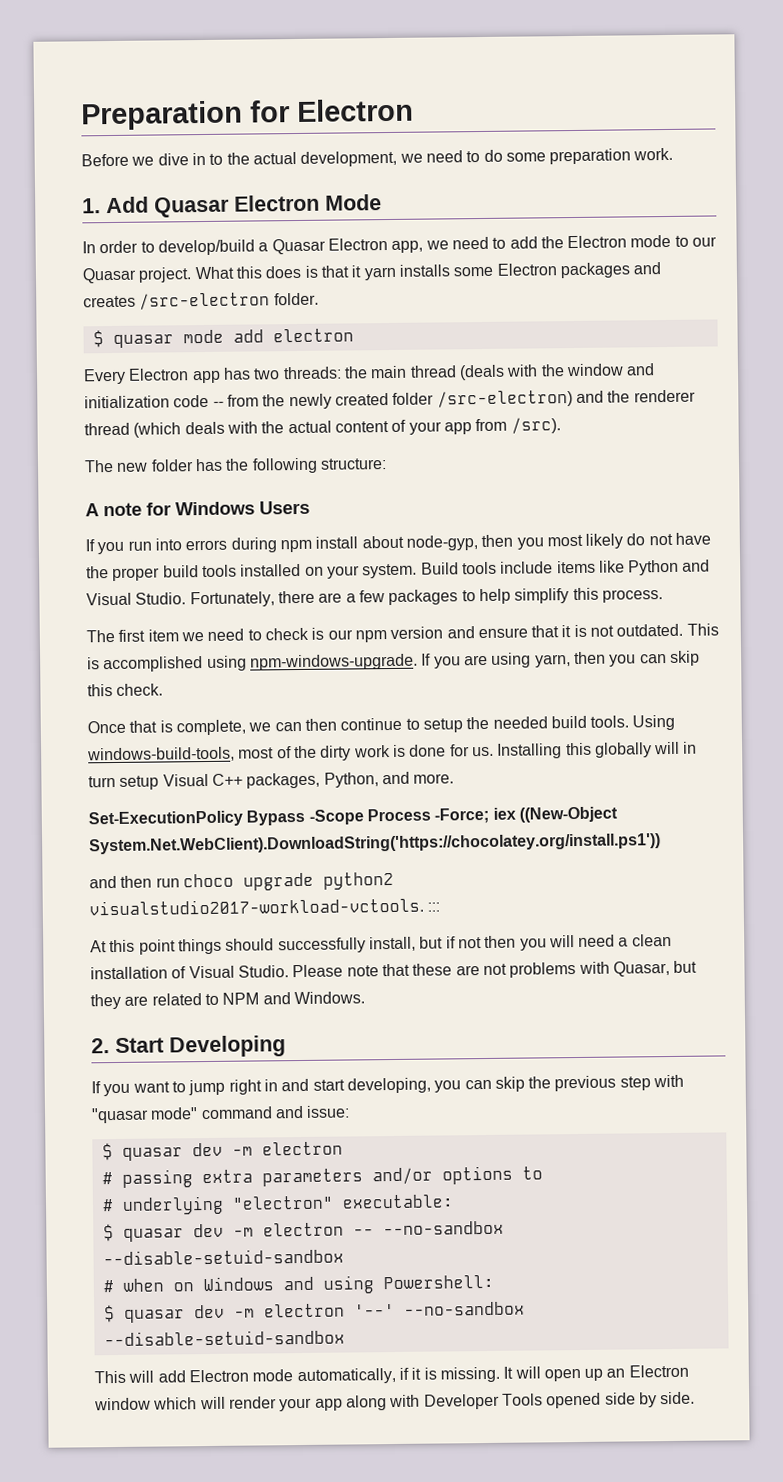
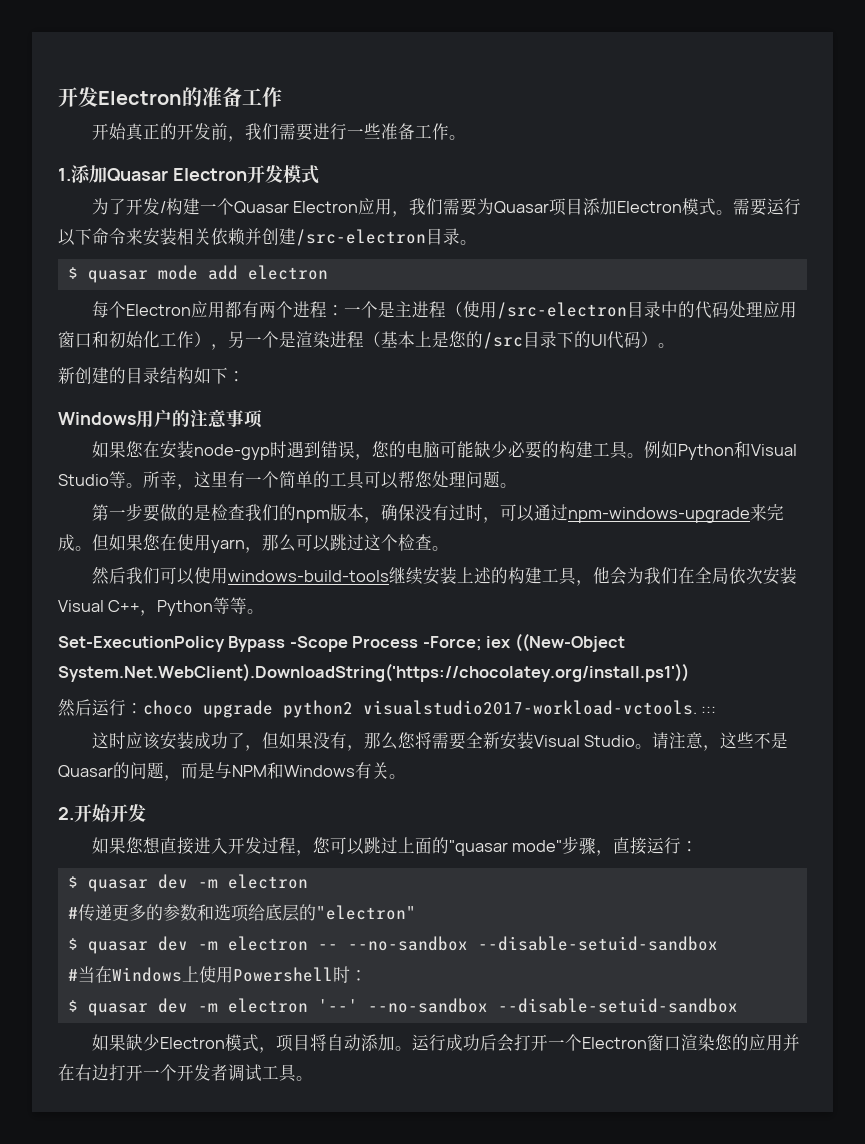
[81,98,414,131] [81,147,674,167] Preparation for Electron // Before we dive in to the actual development, we need to do some preparation work. -> [58,87,282,107] [91,123,466,142] 开发Electron的准备工作 // 开始真正的开发前，我们需要进行一些准备工作。
[106,194,382,218] [82,234,718,256] [82,262,662,284] [83,292,319,310] Add Quasar Electron Mode // In order to develop/build a Quasar Electron app, we need to add the Electron mode to our Quasar project. What this does is that it yarn installs some Electron packages and creates /src-electron folder. -> [71,165,319,184] [91,198,802,217] [58,228,477,246] 添加Quasar Electron开发模式 // 为了开发/构建一个Quasar Electron应用，我们需要为Quasar项目添加Electron模式。需要运行以下命令来安装相关依赖并创建/src-electron目录。
[83,363,656,385] [84,389,696,410] [84,417,561,438] [84,457,387,474] [85,500,310,517] [85,532,712,555] [86,559,711,582] [86,587,663,608] [86,623,719,643] [87,650,700,673] [87,683,164,697] [87,714,676,736] [87,741,698,763] [88,771,455,790] Every Electron app has two threads: the main thread (deals with the window and initialization code -- from the newly created folder /src-electron) and the renderer thread (which deals with the actual content of your app from /src). // The new folder has the following structure: // A note for Windows Users // If you run into errors during npm install about node-gyp, then you most likely do not have the proper build tools installed on your system. Build tools include items like Python and Visual Studio. Fortunately, there are a few packages to help simplify this process. // The first item we need to check is our npm version and ensure that it is not outdated. This is accomplished using npm-windows-upgrade. If you are using yarn, then you can skip this check. // Once that is complete, we can then continue to setup the needed build tools. Using windows-build-tools, most of the dirty work is done for us. Installing this globally will in turn setup Visual C++ packages, Python, and more. -> [91,301,797,319] [58,331,675,350] [58,367,245,384] [58,409,263,428] [91,441,797,460] [58,471,517,490] [91,503,784,523] [58,534,449,553] [91,567,797,586] [58,597,265,616] 每个Electron应用都有两个进程：一个是主进程（使用/src-electron目录中的代码处理应用窗口和初始化工作），另一个是渲染进程（基本上是您的/src目录下的UI代码）。 // 新创建的目录结构如下： // Windows用户的注意事项 // 如果您在安装node-gyp时遇到错误，您的电脑可能缺少必要的构建工具。例如Python和Visual Studio等。所幸，这里有一个简单的工具可以帮您处理问题。 // 第一步要做的是检查我们的npm版本，确保没有过时，可以通过npm-windows-upgrade来完成。但如果您在使用yarn，那么可以跳过这个检查。 // 然后我们可以使用windows-build-tools继续安装上述的构建工具，他会为我们在全局依次安装Visual C++，Python等等。
[89,875,180,889] and then run -> [58,699,143,717] 然后运行：
[90,933,672,955] [90,960,698,980] [90,991,365,1010] [91,1035,286,1058] [91,1074,685,1097] [91,1105,351,1124] At this point things should successfully install, but if not then you will need a clean installation of Visual Studio. Please note that these are not problems with Quasar, but they are related to NPM and Windows. // 2. Start Developing // If you want to jump right in and start developing, you can skip the previous step with "quasar mode" command and issue: -> [91,732,789,751] [58,762,406,781] [58,804,146,822] [91,836,699,856] 这时应该安装成功了，但如果没有，那么您将需要全新安装Visual Studio。请注意，这些不是Quasar的问题，而是与NPM和Windows有关。 // 2.开始开发 // 如果您想直接进入开发过程，您可以跳过上面的"quasar mode"步骤，直接运行：
[121,1165,543,1188] [101,1195,224,1215] passing extra parameters and/or options to // # underlying -> [77,904,316,922] 传递更多的参数和选项给底层的
[341,1194,454,1209] executable: -> (416, 912) none
[122,1274,494,1294] when on Windows and using Powershell: -> [77,966,367,983] 当在Windows上使用Powershell时：
[94,1364,689,1385] [94,1391,696,1412] This will add Electron mode automatically, if it is missing. It will open up an Electron window which will render your app along with Developer Tools opened side by side. -> [91,1034,800,1053] [58,1064,313,1082] 如果缺少Electron模式，项目将自动添加。运行成功后会打开一个Electron窗口渲染您的应用并在右边打开一个开发者调试工具。

